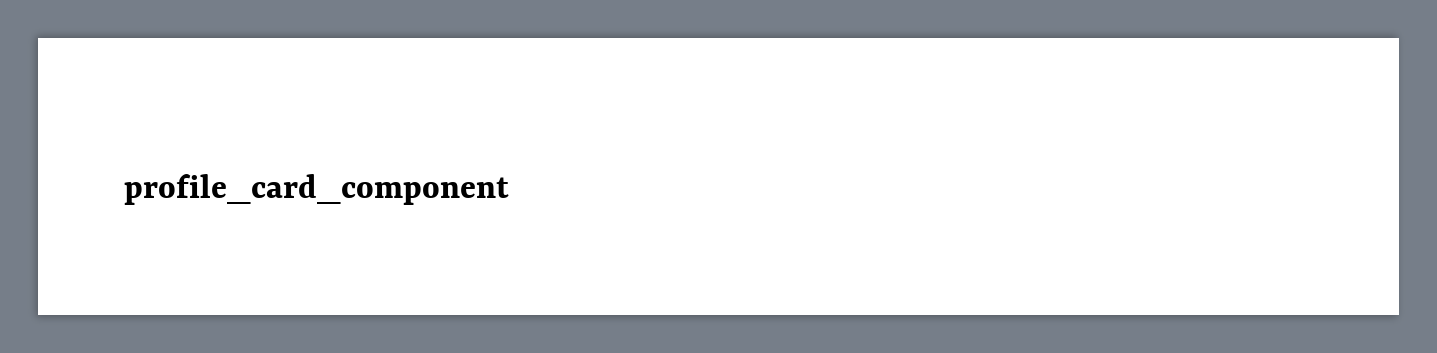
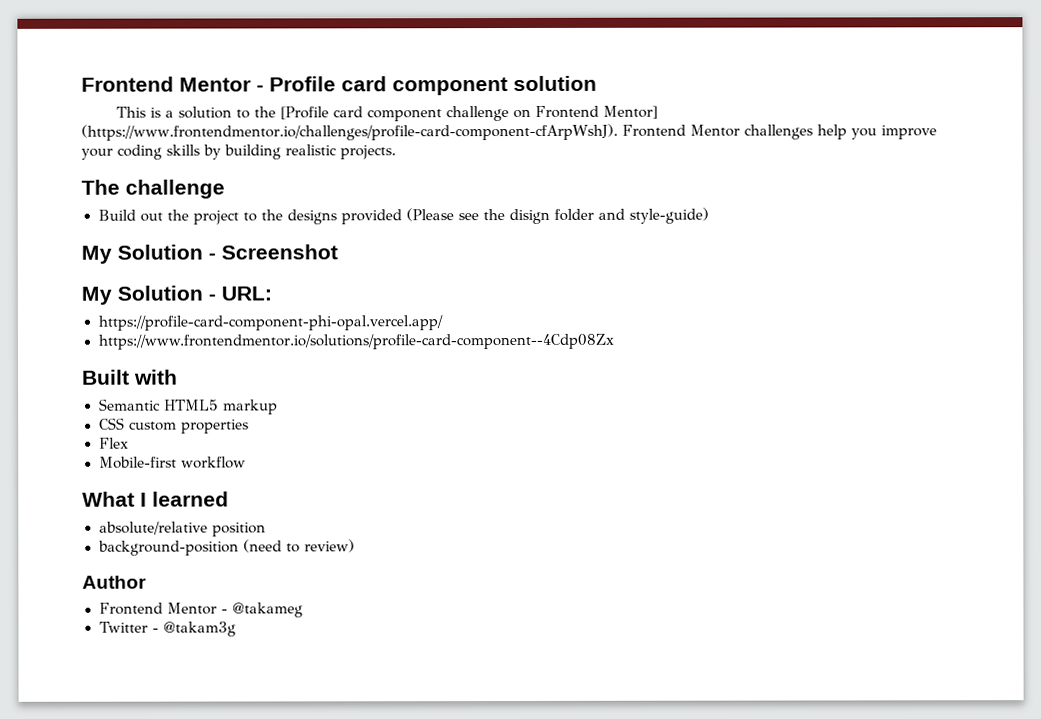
[124,174,509,205] profile_card_component -> [81,75,597,96] [116,105,659,122] [81,123,937,141] [81,144,396,160] [81,179,225,199] [97,207,709,225] [81,244,338,264] [81,285,272,305] [97,315,443,331] [97,333,615,350] [82,369,178,385] [98,398,278,415] [98,417,249,434] [98,437,129,449] [98,456,246,469] [82,491,229,507] [98,521,266,537] [97,539,355,556] [82,575,147,589] [98,602,303,618] [98,621,237,637] Frontend Mentor - Profile card component solution // This is a solution to the [Profile card component challenge on Frontend Mentor] (https://www.frontendmentor.io/challenges/profile-card-component-cfArpWshJ). Frontend Mentor challenges help you improve your coding skills by building realistic projects. // The challenge // Build out the project to the designs provided (Please see the disign folder and style-guide) // My Solution - Screenshot // My Solution - URL: // https://profile-card-component-phi-opal.vercel.app/ // https://www.frontendmentor.io/solutions/profile-card-component--4Cdp08Zx // Built with // Semantic HTML5 markup // CSS custom properties // Flex // Mobile-first workflow // What I learned // absolute/relative position // background-position (need to review) // Author // Frontend Mentor - @takameg // Twitter - @takam3g

